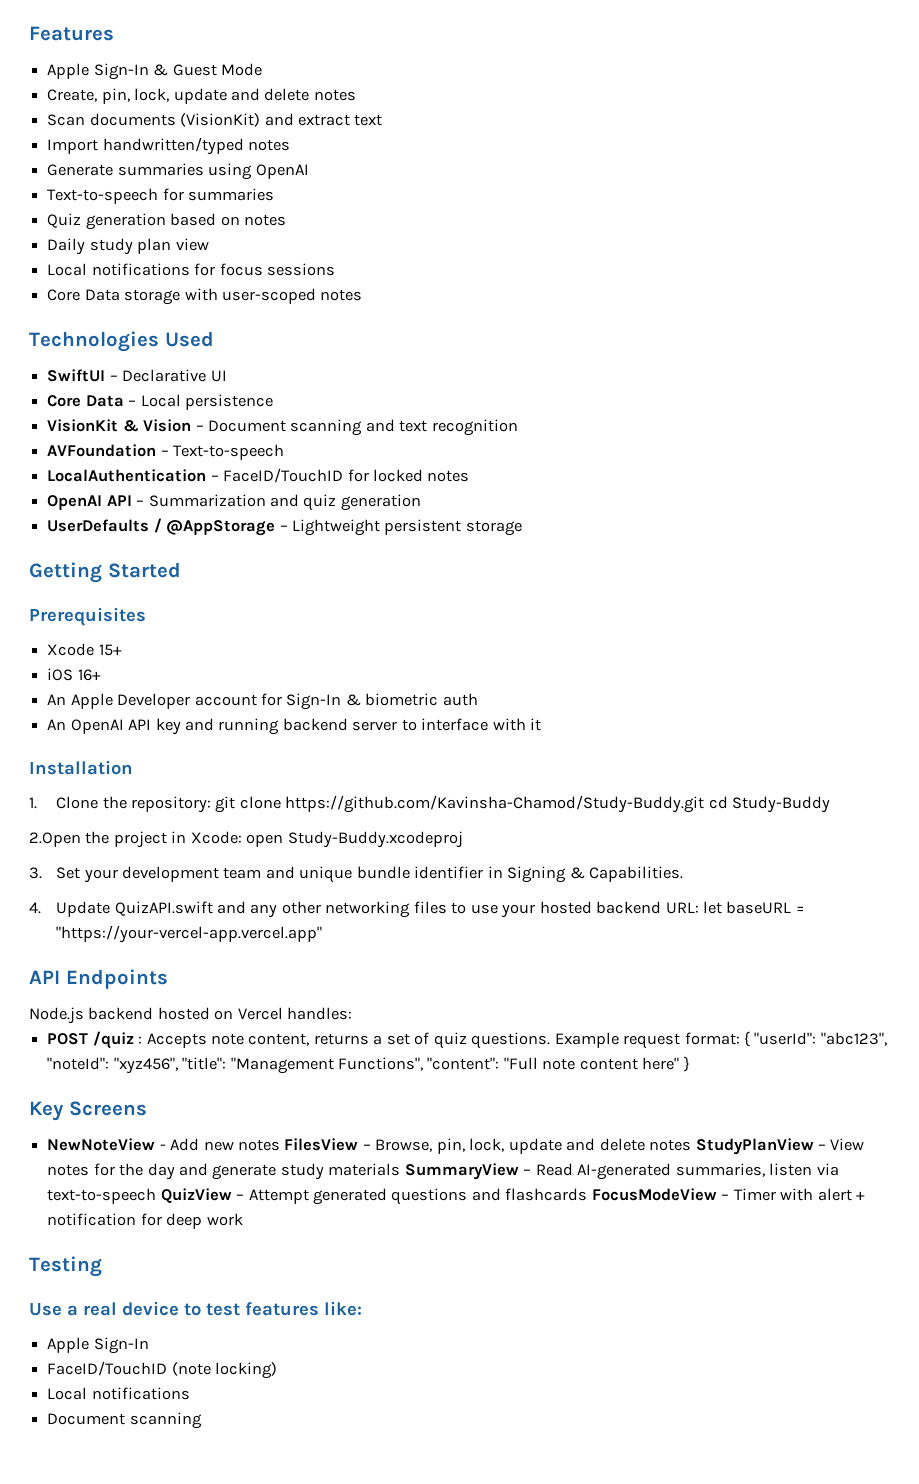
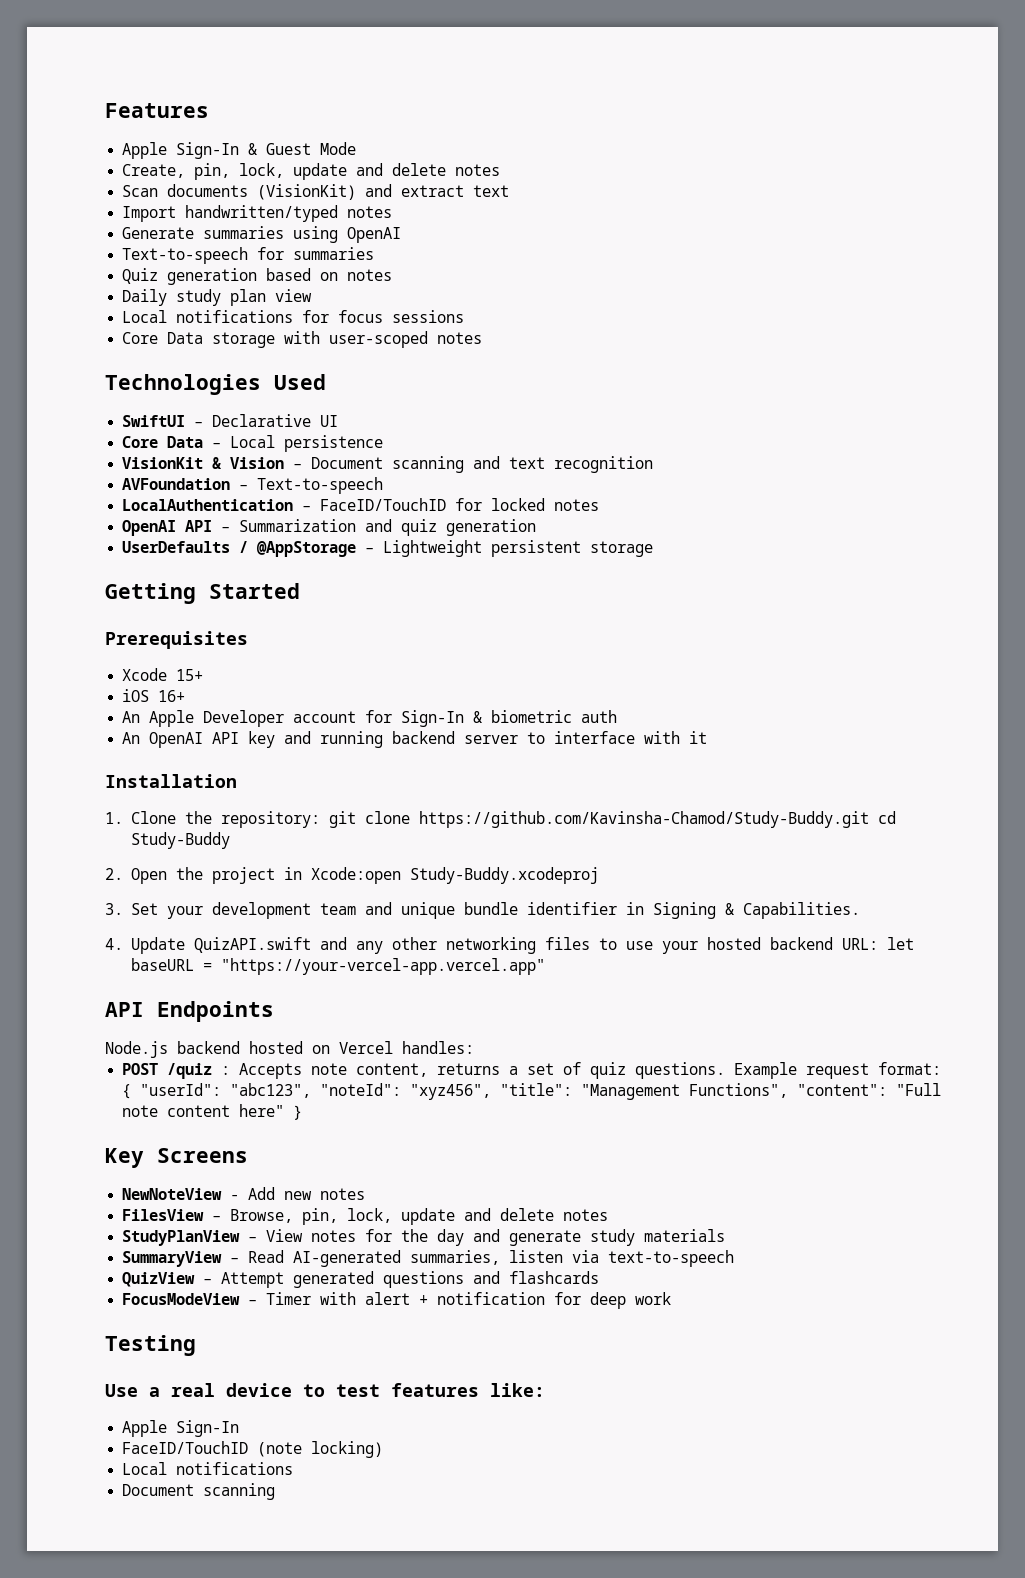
[29,832,81,847] 2.Open -> [105,868,167,884] 2. Open
[190,831,284,847] Xcode: open -> [310,867,401,884] Xcode:open
(280, 1145) none -> (366, 1194) //
(692, 1145) none -> (609, 1215) //
(401, 1169) none -> (726, 1235) //
(157, 1196) none -> (735, 1258) //
(588, 1194) none -> (600, 1277) //

